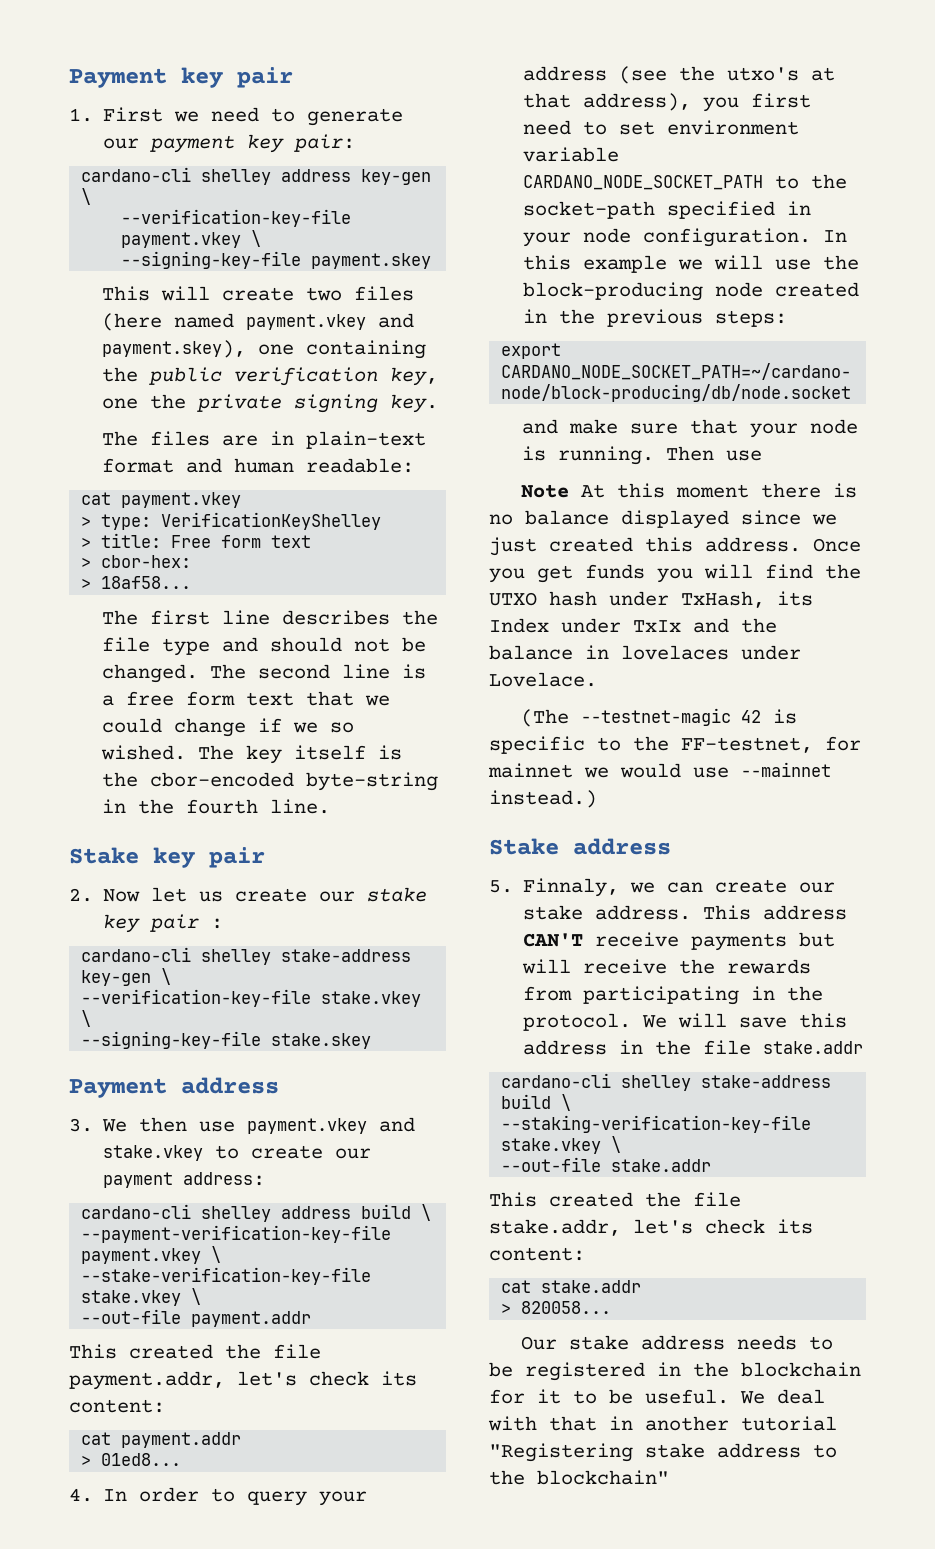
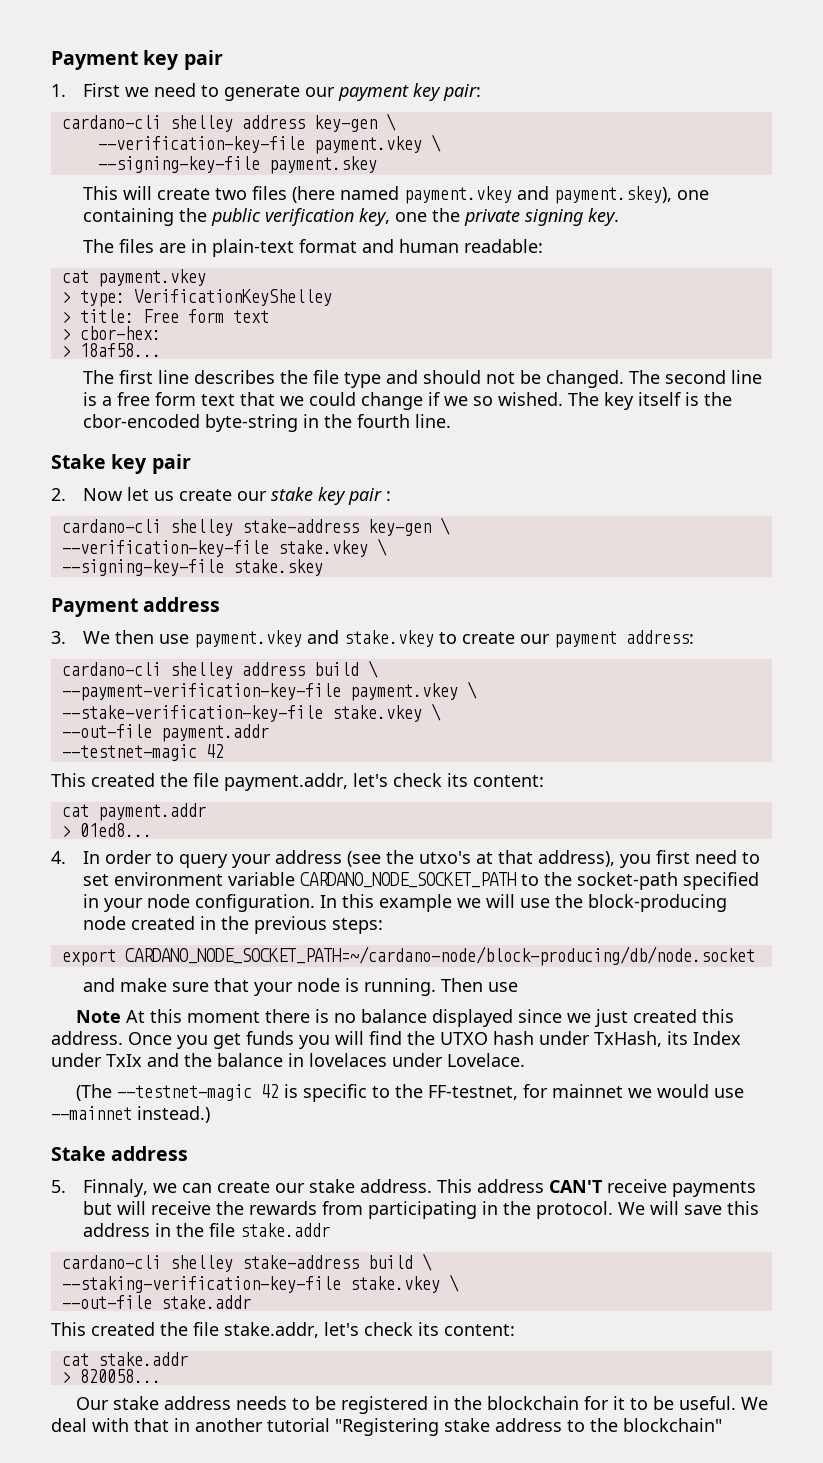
(312, 1319) none -> [61,744,224,761] // --testnet-magic 42

